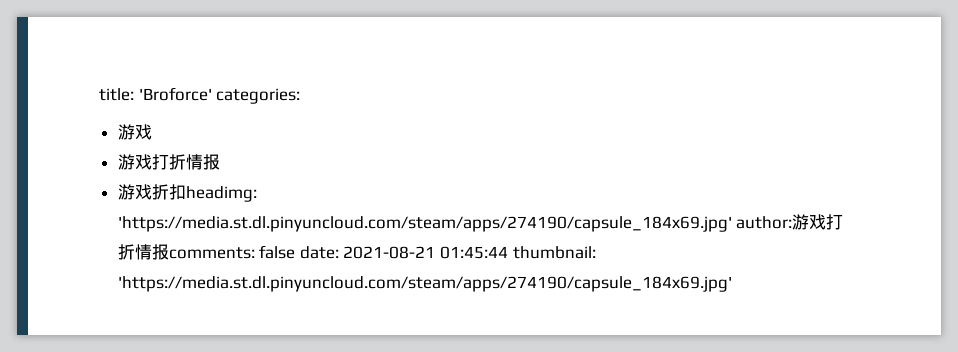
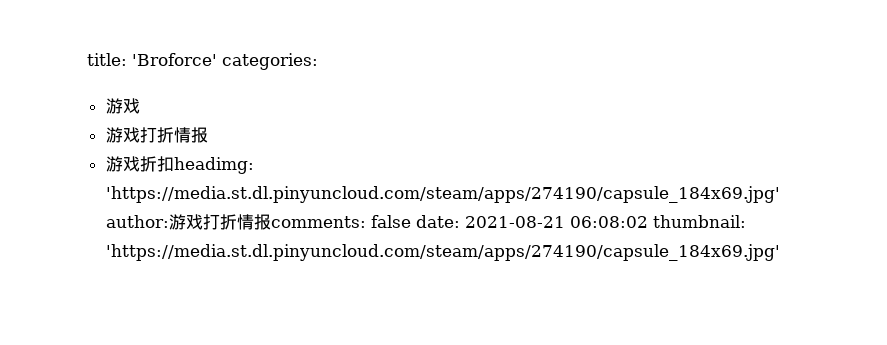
[440,246,509,259] 01:45:44 -> [569,216,648,228] 06:08:02

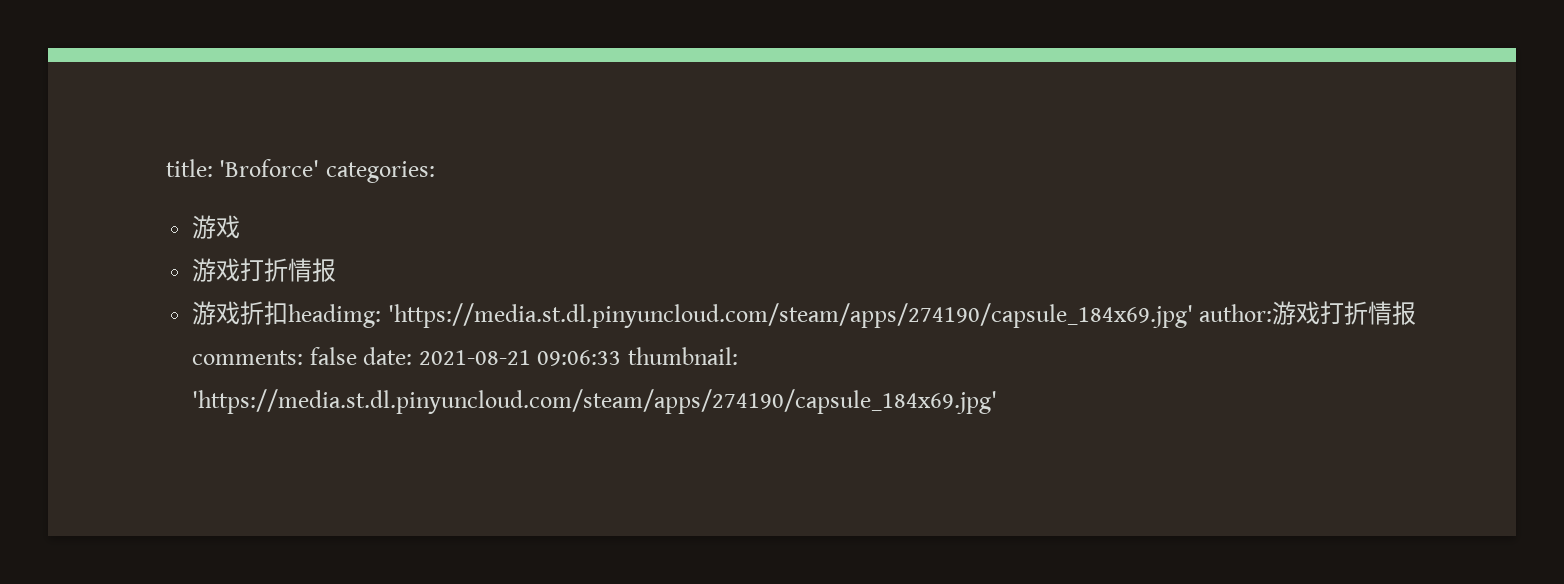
[569,216,648,228] 06:08:02 -> [537,350,622,366] 09:06:33

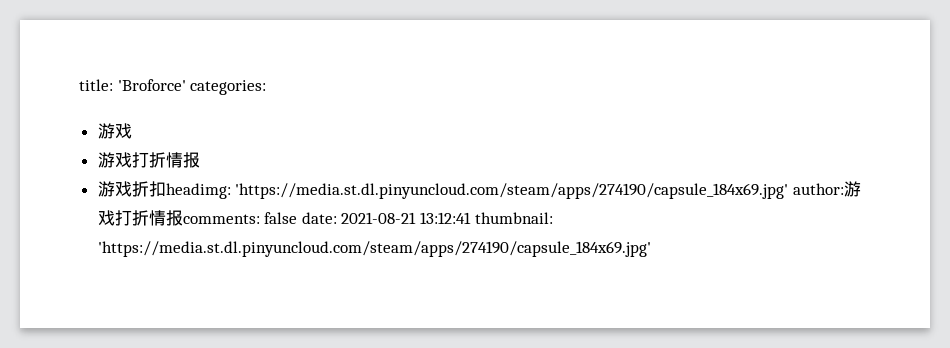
[537,350,622,366] 09:06:33 -> [420,212,472,224] 13:12:41

